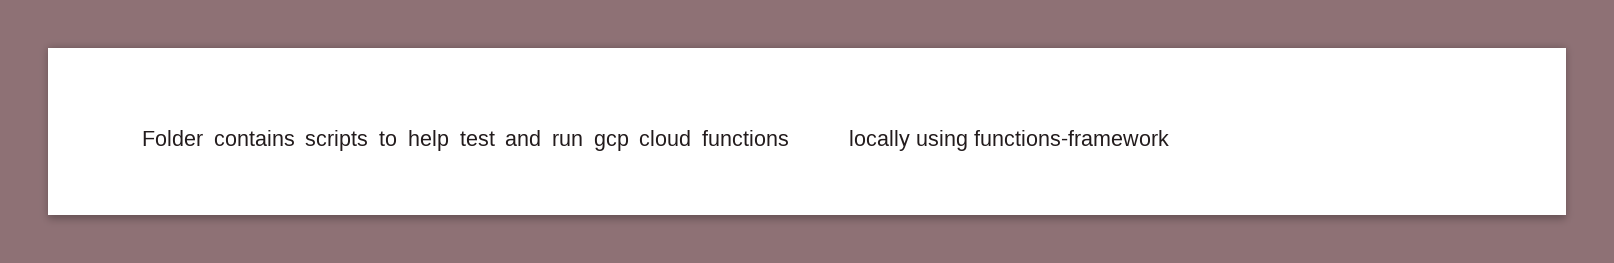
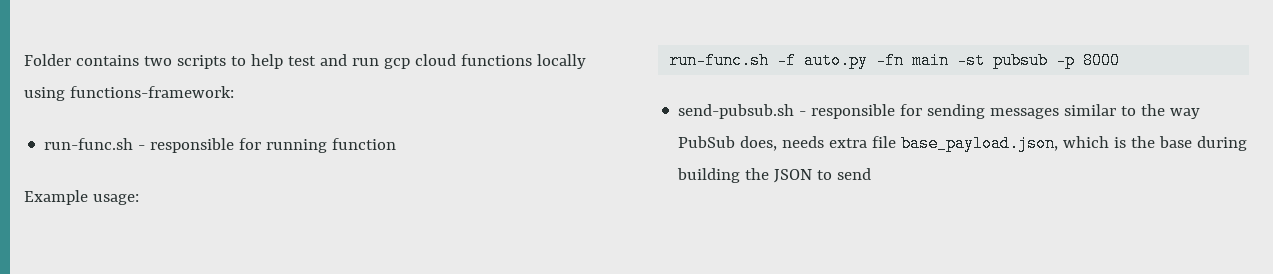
(295, 138) none -> [143,56,172,66] two
[974,130,1169,146] functions-framework -> [69,86,234,98] [44,138,397,153] [24,190,139,205] [669,52,1121,69] [678,104,1201,119] [678,135,1248,152] [677,168,872,183] functions-framework: // run-func.sh - responsible for running function // Example usage: // run-func.sh -f auto.py -fn main -st pubsub -p 8000 // send-pubsub.sh - responsible for sending messages similar to the way PubSub does, needs extra file base_payload.json, which is the base during building the JSON to send

